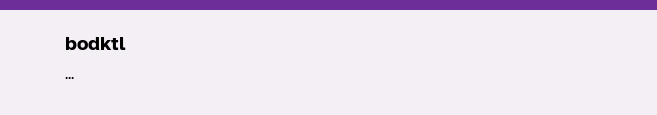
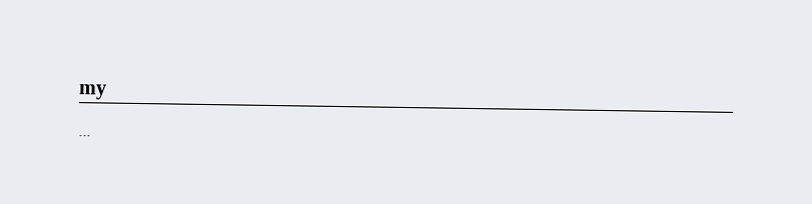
[65,37,126,50] bodktl -> [79,84,107,100] my

